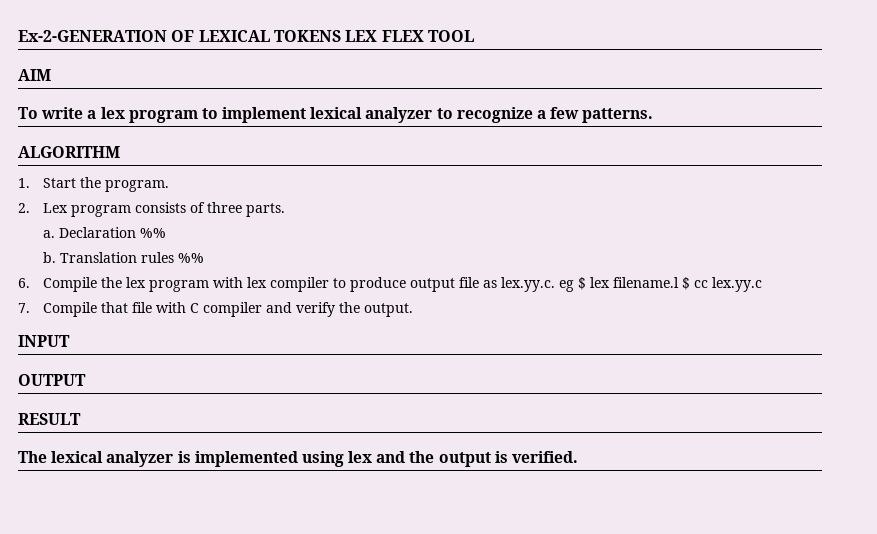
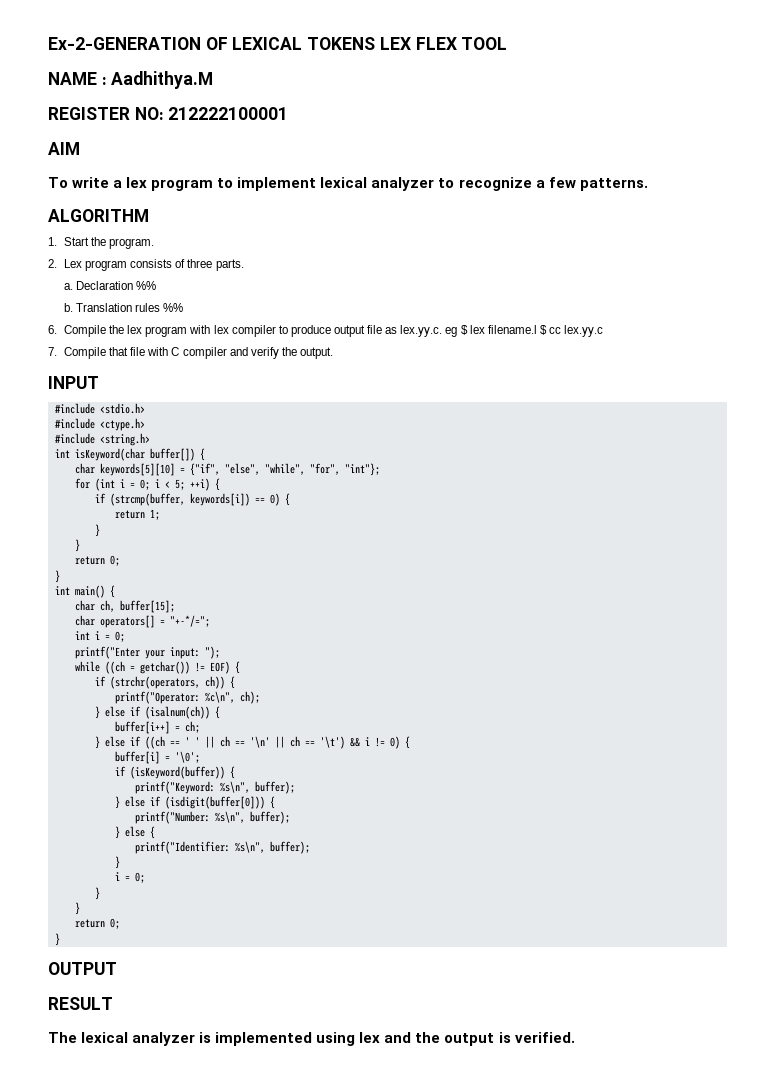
(474, 36) none -> [48,71,214,89] [48,107,289,120] // NAME : Aadhithya.M // REGISTER NO: 212222100001
(70, 341) none -> [54,403,145,414] [54,418,145,431] [54,433,150,446] [54,448,205,461] [74,463,380,476] [74,478,220,491] [94,493,290,506] [114,509,160,520] [94,524,100,537] [74,539,80,552] [74,555,120,566] [54,570,60,583] [54,585,115,598] [74,600,175,613] [74,615,210,628] [74,631,125,642] [74,646,220,659] [74,661,240,674] [94,676,235,689] [114,691,260,704] [94,706,220,719] [114,721,200,734] [94,736,410,749] [114,751,200,764] [114,766,235,779] [134,781,295,794] [114,796,275,809] [134,811,290,824] [114,826,155,839] [134,841,310,854] [114,856,120,869] [114,872,145,883] [94,887,100,900] [74,902,80,915] [74,918,120,929] [54,933,60,946] // #include <stdio.h> // #include <ctype.h> // #include <string.h> // int isKeyword(char buffer[]) { // char keywords[5][10] = {"if", "else", "while", "for", "int"}; // for (int i = 0; i < 5; ++i) { // if (strcmp(buffer, keywords[i]) == 0) { // return 1; // } // } // return 0; // } // int main() { // char ch, buffer[15]; // char operators[] = "+-*/="; // int i = 0; // printf("Enter your input: "); // while ((ch = getchar()) != EOF) { // if (strchr(operators, ch)) { // printf("Operator: %c\n", ch); // } else if (isalnum(ch)) { // buffer[i++] = ch; // } else if ((ch == ' ' || ch == '\n' || ch == '\t') && i != 0) { // buffer[i] = '\0'; // if (isKeyword(buffer)) { // printf("Keyword: %s\n", buffer); // } else if (isdigit(buffer[0])) { // printf("Number: %s\n", buffer); // } else { // printf("Identifier: %s\n", buffer); // } // i = 0; // } // } // return 0; // }

